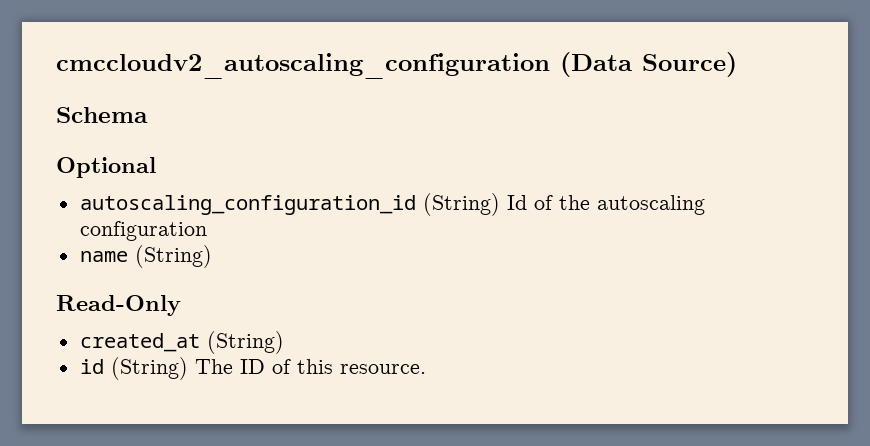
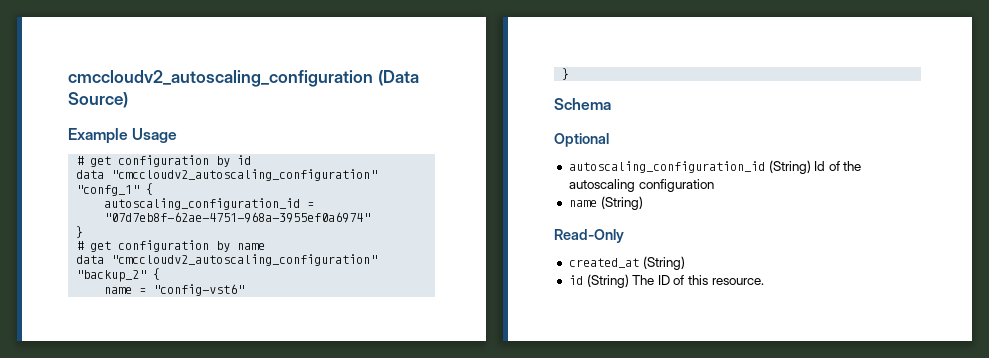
(737, 64) none -> [68,128,178,144] [76,155,252,167] [76,169,378,181] [76,183,154,196] [104,198,315,210] [104,212,371,223] [76,226,84,238] [76,240,266,252] [76,254,378,266] [76,268,161,282] [104,284,245,296] [562,68,570,80] // Example Usage // # get configuration by id // data "cmccloudv2_autoscaling_configuration" "confg_1" { // autoscaling_configuration_id = "07d7eb8f-62ae-4751-968a-3955ef0a6974" // } // # get configuration by name // data "cmccloudv2_autoscaling_configuration" "backup_2" { // name = "config-vst6" // }

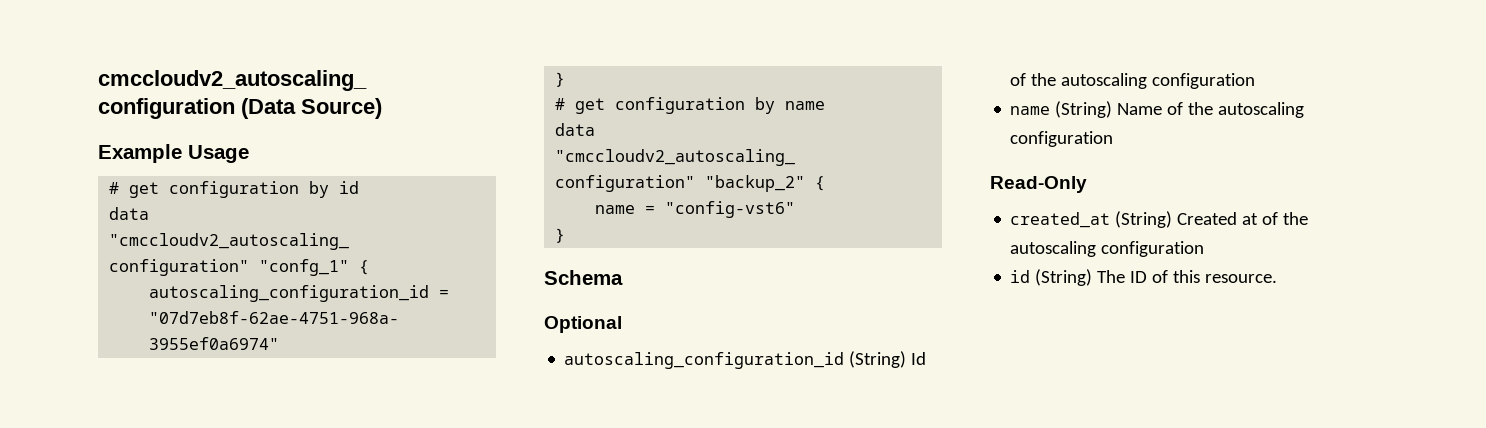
[554,229,624,243] [568,256,685,270] // Read-Only // created_at (String) -> [1117,102,1305,118] [1010,131,1114,147] [990,176,1087,193] [1010,211,1309,228] [1010,241,1205,257] Name of the autoscaling configuration // Read-Only // created_at (String) Created at of the autoscaling configuration

